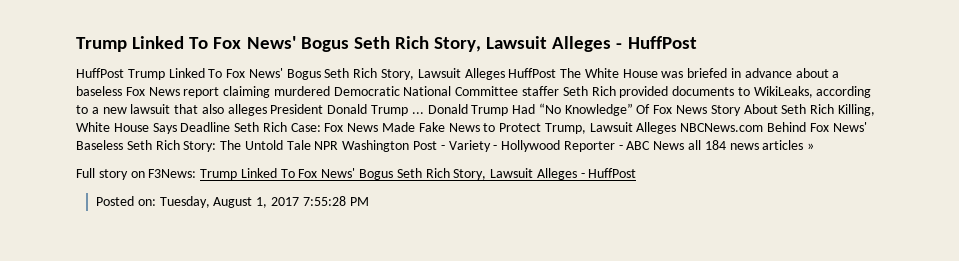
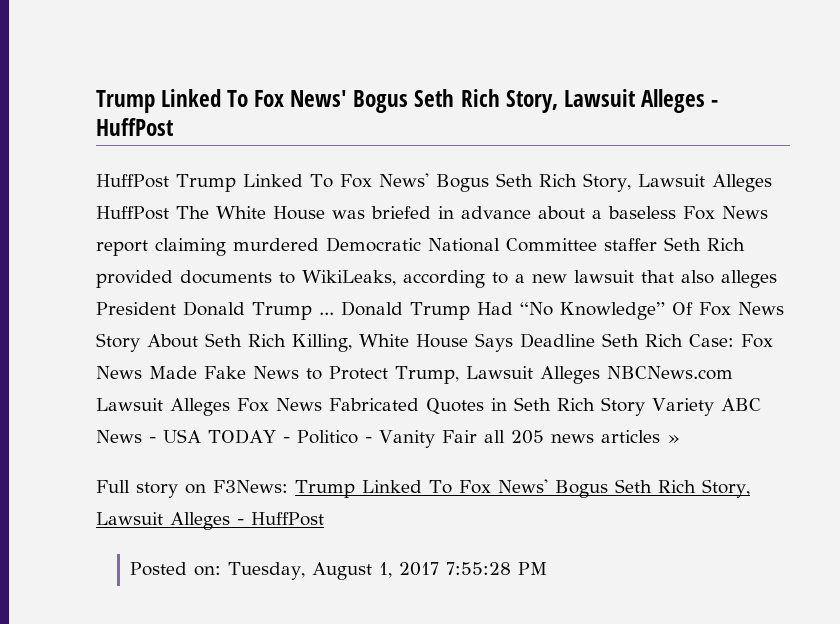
[767,122,867,132] [76,140,726,152] Behind Fox News' Baseless Seth Rich Story: The Untold Tale NPR Washington Post - Variety - Hollywood Reporter - ABC News all 184 -> [96,397,761,416] [96,429,544,448] Lawsuit Alleges Fox News Fabricated Quotes in Seth Rich Story Variety ABC News - USA TODAY - Politico - Vanity Fair all 205

